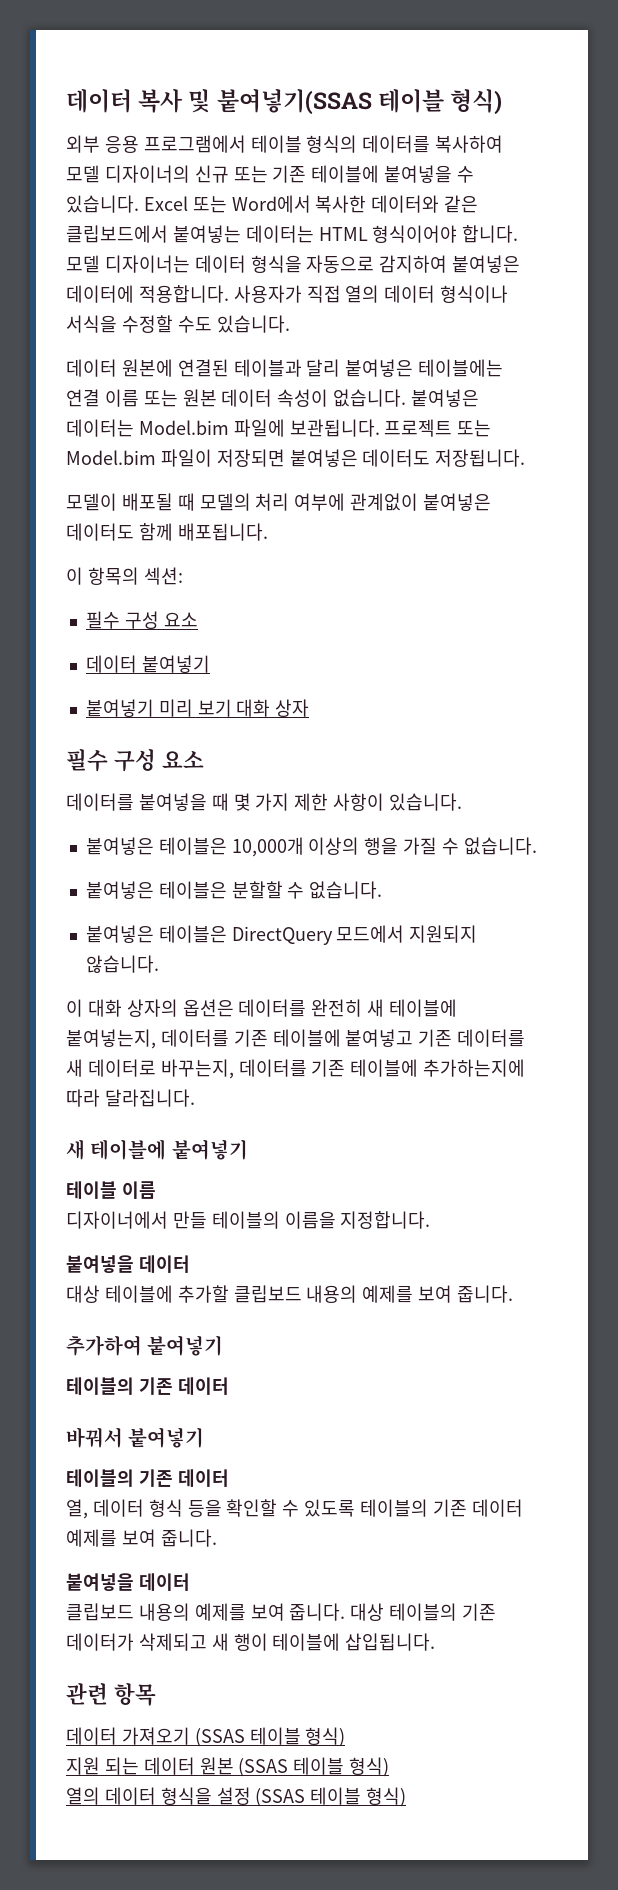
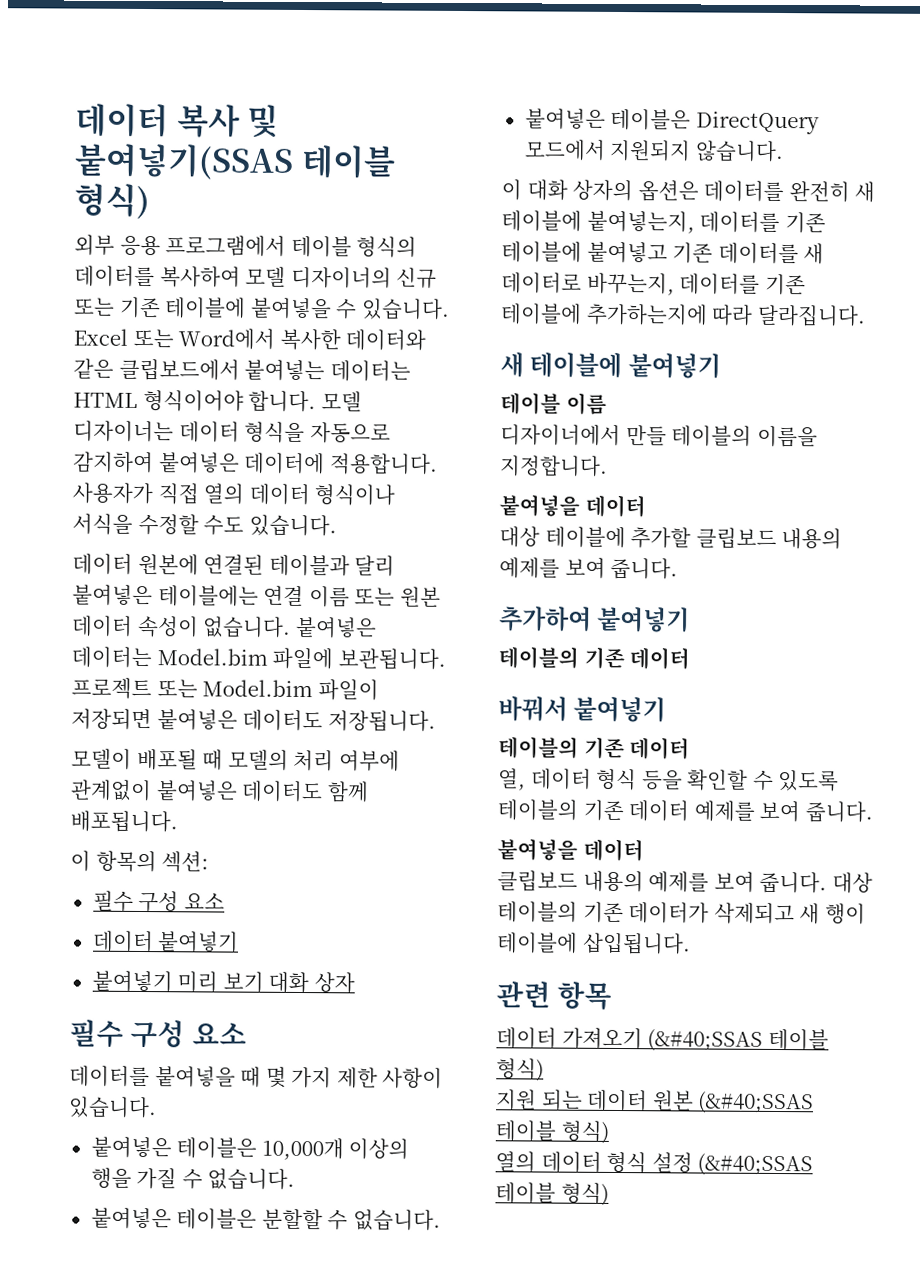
[194,1728,245,1747] (SSAS -> [647,1029,764,1052] (&#40;SSAS
[238,1758,289,1777] (SSAS -> [697,1091,815,1115] (&#40;SSAS
[160,1787,306,1807] 형식을 설정 (SSAS -> [606,1151,814,1177] 형식 설정 (&#40;SSAS

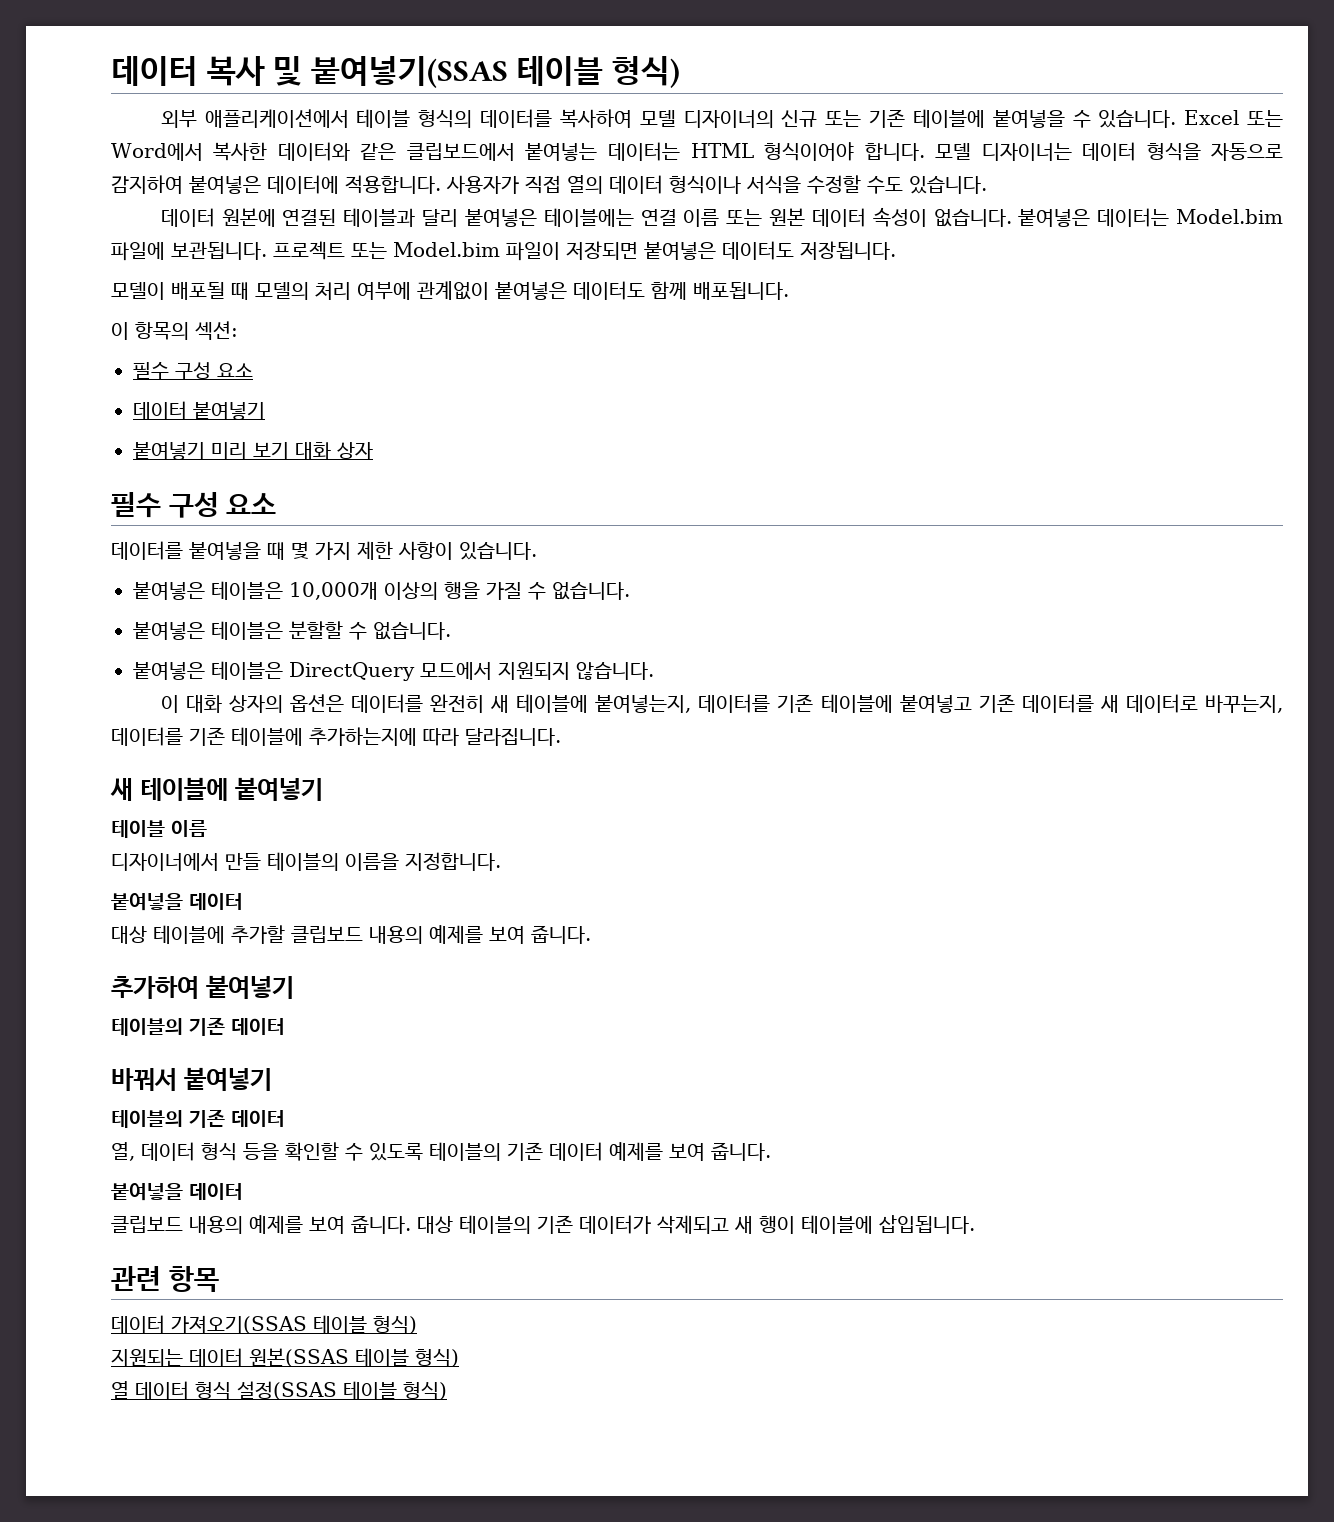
[119,235,287,257] 응용 프로그램에서 -> [204,109,349,128] 애플리케이션에서
[561,1027,829,1052] [496,1058,544,1082] [496,1089,815,1115] [495,1120,609,1144] [495,1151,814,1177] 가져오기 (&#40;SSAS 테이블 형식) // 지원 되는 데이터 원본 (&#40;SSAS 테이블 형식) // 열의 데이터 형식 설정 (&#40;SSAS -> [171,1315,417,1334] [111,1348,459,1367] [111,1381,337,1400] 가져오기(SSAS 테이블 형식) // 지원되는 데이터 원본(SSAS 테이블 형식) // 열 데이터 형식 설정(SSAS

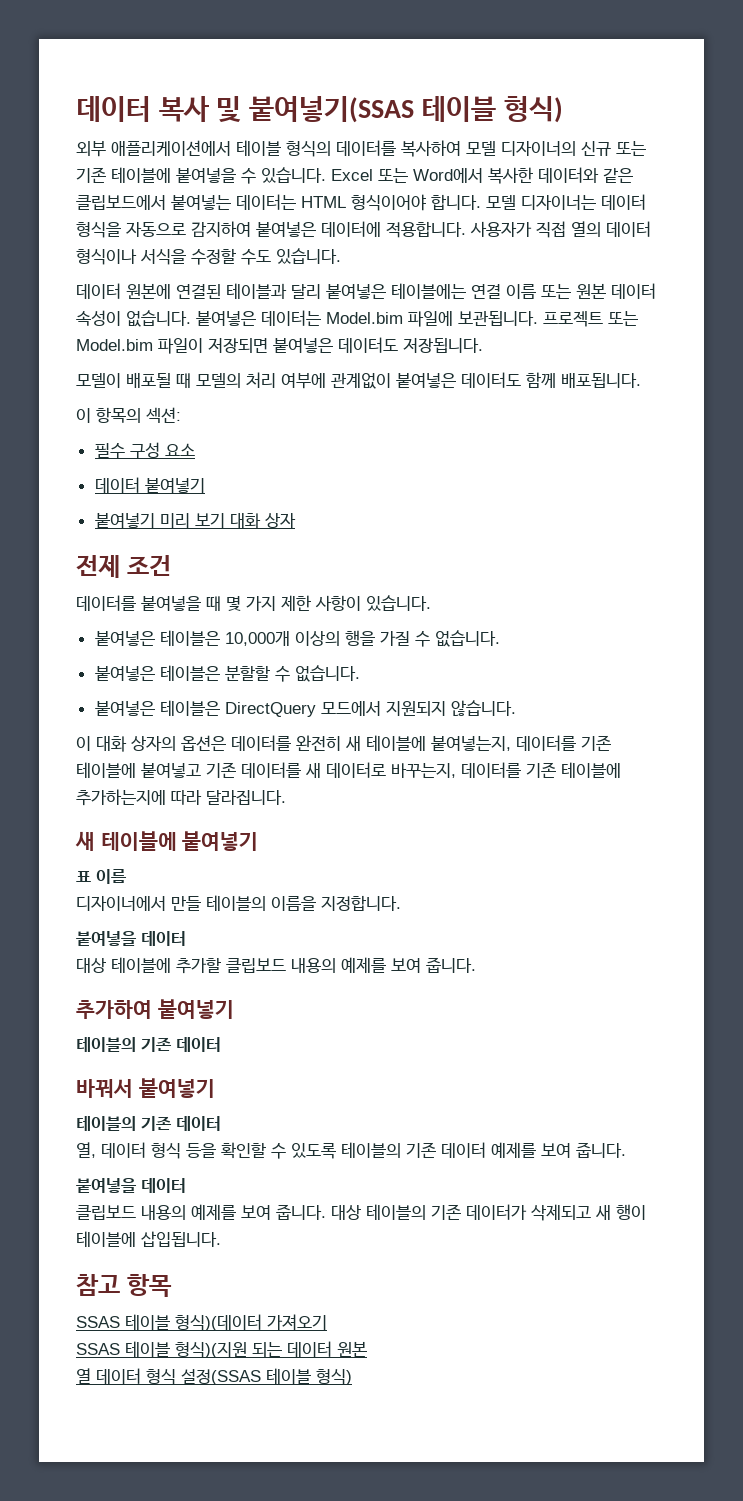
[111,492,277,518] 필수 구성 요소 -> [76,555,171,578] 전제 조건
[111,820,165,838] 테이블 -> [76,871,91,882] 표
[111,1266,161,1291] 관련 -> [76,1274,120,1296] 참고
[111,1315,417,1334] [111,1348,459,1367] 데이터 가져오기(SSAS 테이블 형식) // 지원되는 데이터 원본(SSAS 테이블 형식) -> [76,1314,327,1331] [76,1341,367,1358] SSAS 테이블 형식)(데이터 가져오기 // SSAS 테이블 형식)(지원 되는 데이터 원본

